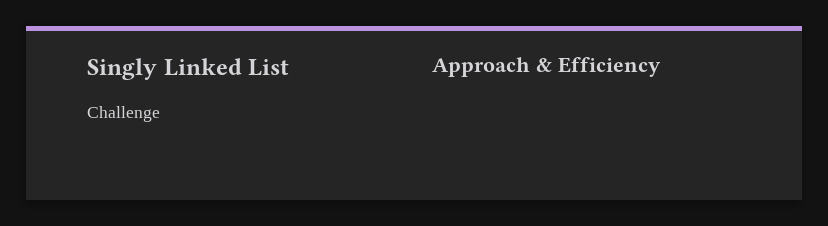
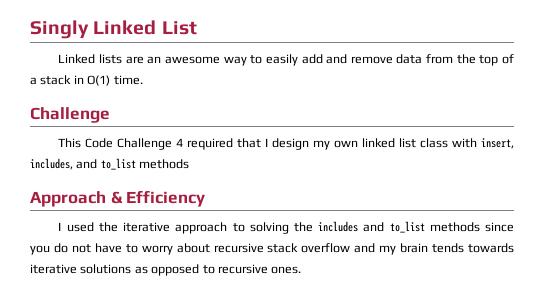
[87,106,160,122] [432,57,661,77] Challenge // Approach & Efficiency -> [58,54,514,66] [30,75,143,86] [30,107,110,123] [58,138,515,150] [30,158,190,170] [30,190,206,207] [58,221,514,234] [30,243,515,255] [30,264,302,276] Linked lists are an awesome way to easily add and remove data from the top of a stack in O(1) time. // Challenge // This Code Challenge 4 required that I design my own linked list class with insert, includes, and to_list methods // Approach & Efficiency // I used the iterative approach to solving the includes and to_list methods since you do not have to worry about recursive stack overflow and my brain tends towards iterative solutions as opposed to recursive ones.

